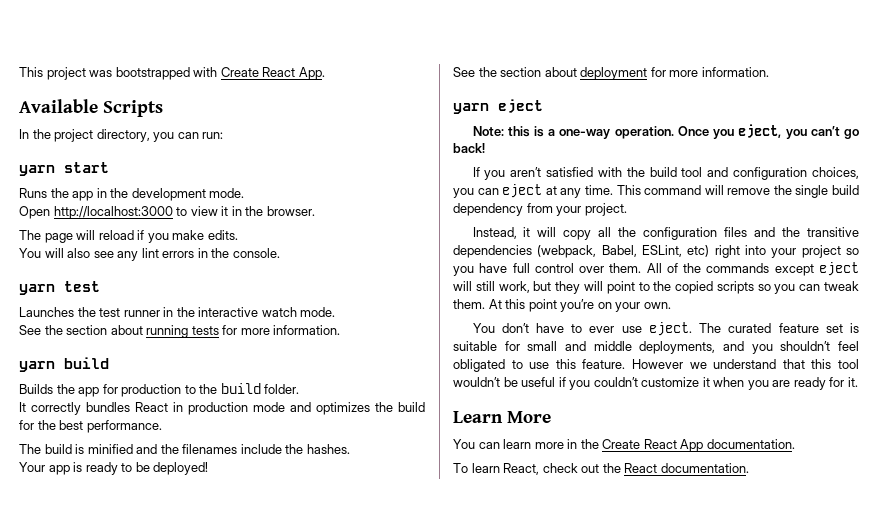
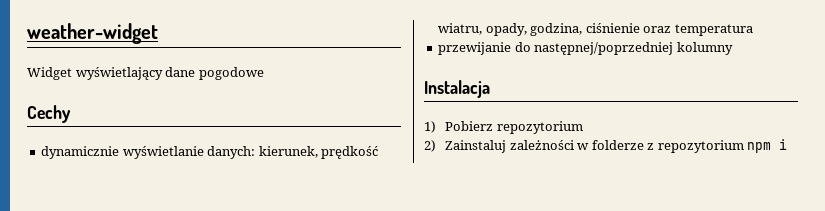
[19,67,325,80] [19,99,164,117] [19,129,224,142] [19,162,109,176] [19,188,245,201] [19,206,315,219] [19,230,238,243] [19,248,280,261] [19,281,100,295] [19,307,336,317] [19,325,341,338] [19,357,109,372] [19,383,300,397] [19,402,425,415] [19,420,162,433] [19,444,350,454] [19,462,209,475] [453,67,769,80] [453,99,543,114] [472,124,859,139] [453,143,485,153] [472,167,859,180] [453,184,859,198] [453,203,627,216] [472,227,859,240] [453,245,859,258] [453,262,859,276] [453,281,859,294] [453,299,671,312] [472,322,859,336] [453,341,859,354] [453,359,859,372] [453,377,858,390] [453,411,552,423] [453,439,795,452] [453,463,749,475] This project was bootstrapped with Create React App. // Available Scripts // In the project directory, you can run: // yarn start // Runs the app in the development mode. // Open http://localhost:3000 to view it in the browser. // The page will reload if you make edits. // You will also see any lint errors in the console. // yarn test // Launches the test runner in the interactive watch mode. // See the section about running tests for more information. // yarn build // Builds the app for production to the build folder. // It correctly bundles React in production mode and optimizes the build for the best performance. // The build is minified and the filenames include the hashes. // Your app is ready to be deployed! // See the section about deployment for more information. // yarn eject // Note: this is a one-way operation. Once you eject, you can’t go back! // If you aren’t satisfied with the build tool and configuration choices, you can eject at any time. This command will remove the single build dependency from your project. // Instead, it will copy all the configuration files and the transitive dependencies (webpack, Babel, ESLint, etc) right into your project so you have full control over them. All of the commands except eject will still work, but they will point to the copied scripts so you can tweak them. At this point you’re on your own. // You don’t have to ever use eject. The curated feature set is suitable for small and middle deployments, and you shouldn’t feel obligated to use this feature. However we understand that this tool wouldn’t be useful if you couldn’t customize it when you are ready for it. // Learn More // You can learn more in the Create React App documentation. // To learn React, check out the React documentation. -> [27,23,158,44] [27,67,264,80] [27,105,71,123] [41,146,379,159] [438,23,753,36] [438,42,733,55] [424,80,490,98] [424,121,583,134] [424,139,788,153] weather-widget // Widget wyświetlający dane pogodowe // Cechy // dynamicznie wyświetlanie danych: kierunek, prędkość wiatru, opady, godzina, ciśnienie oraz temperatura // przewijanie do następnej/poprzedniej kolumny // Instalacja // 1) Pobierz repozytorium // 2) Zainstaluj zależności w folderze z repozytorium npm i

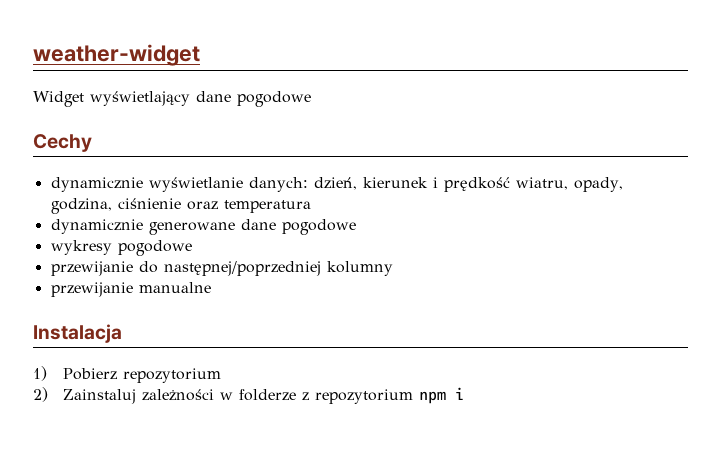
[258,146,318,158] kierunek, -> [313,177,438,190] dzień, kierunek i
(753, 30) none -> [50,219,356,235] [50,240,192,256] // dynamicznie generowane dane pogodowe // wykresy pogodowe
(733, 48) none -> [50,282,211,297] // przewijanie manualne

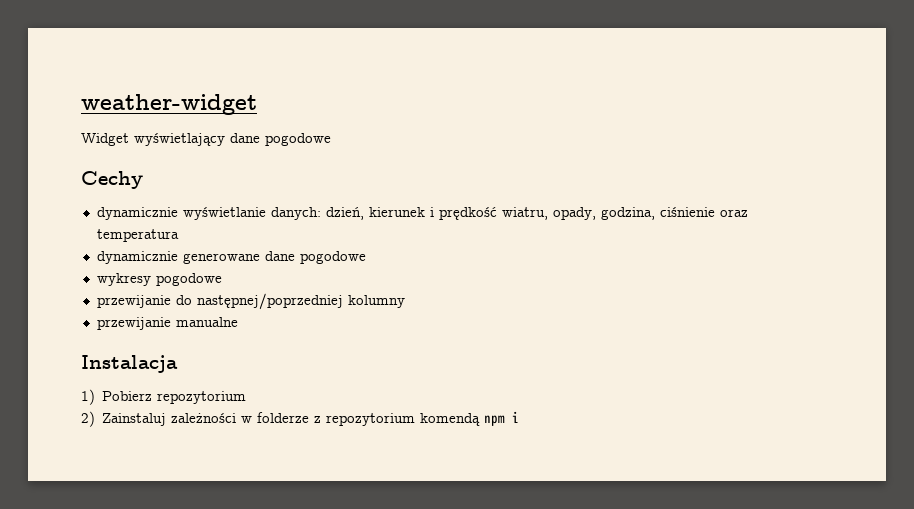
(413, 396) none -> [420,413,481,426] komendą

